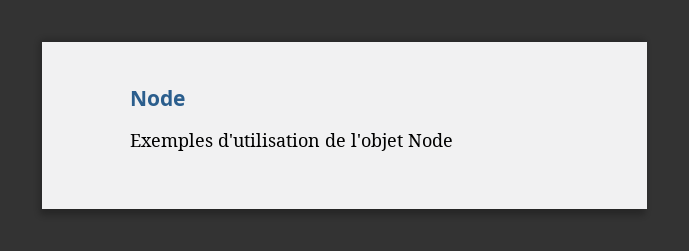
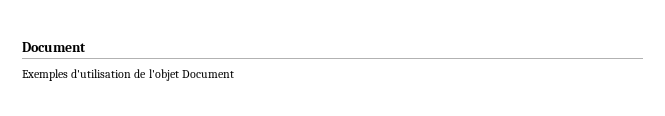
[130,90,185,106] Node -> [22,42,86,52] Document
[408,133,453,147] Node -> [181,70,234,78] Document

